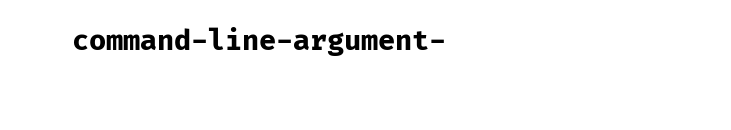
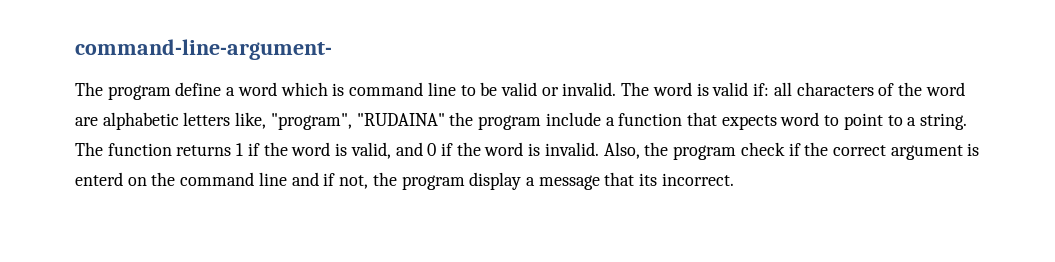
(446, 41) none -> [75,82,965,100] [75,112,968,130] [75,142,980,160] [75,172,734,190] // The program define a word which is command line to be valid or invalid. The word is valid if: all characters of the word are alphabetic letters like, "program", "RUDAINA" the program include a function that expects word to point to a string. The function returns 1 if the word is valid, and 0 if the word is invalid. Also, the program check if the correct argument is enterd on the command line and if not, the program display a message that its incorrect.

